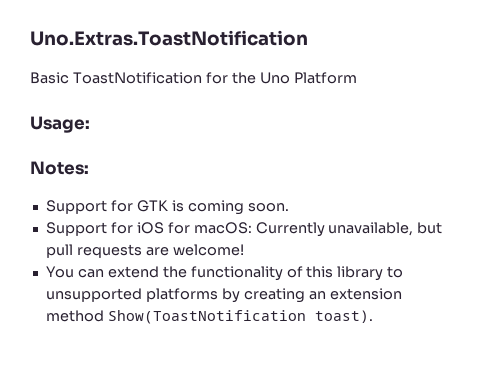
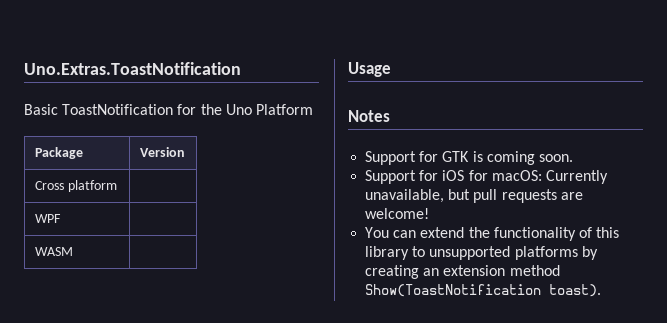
[30,116,90,133] [30,161,89,175] // Usage: // Notes: -> [34,147,83,159] [139,147,185,157] [34,180,117,192] [34,214,61,223] [34,247,73,256] [348,62,391,77] [348,110,390,122] // Package | Version // Cross platform | // WPF | // WASM | // Usage // Notes

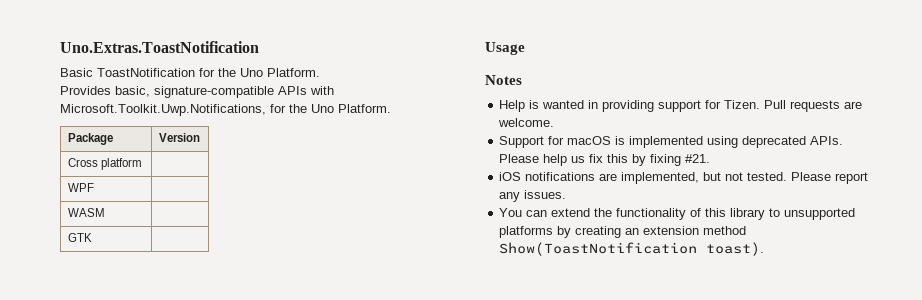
[255,104,313,115] Platform -> [267,68,320,77] [60,86,334,98] [60,104,391,116] Platform. // Provides basic, signature-compatible APIs with Microsoft.Toolkit.Uwp.Notifications, for the Uno Platform.
(73, 251) none -> [67,233,92,242] // GTK |
[365,151,573,165] [365,170,608,184] [365,189,583,203] [365,208,430,219] Support for GTK is coming soon. // Support for iOS for macOS: Currently unavailable, but pull requests are welcome! -> [499,100,863,112] [498,118,555,127] [499,136,844,148] [499,154,711,166] [499,172,869,184] [499,190,567,202] Help is wanted in providing support for Tizen. Pull requests are welcome. // Support for macOS is implemented using deprecated APIs. Please help us fix this by fixing #21. // iOS notifications are implemented, but not tested. Please report any issues.

